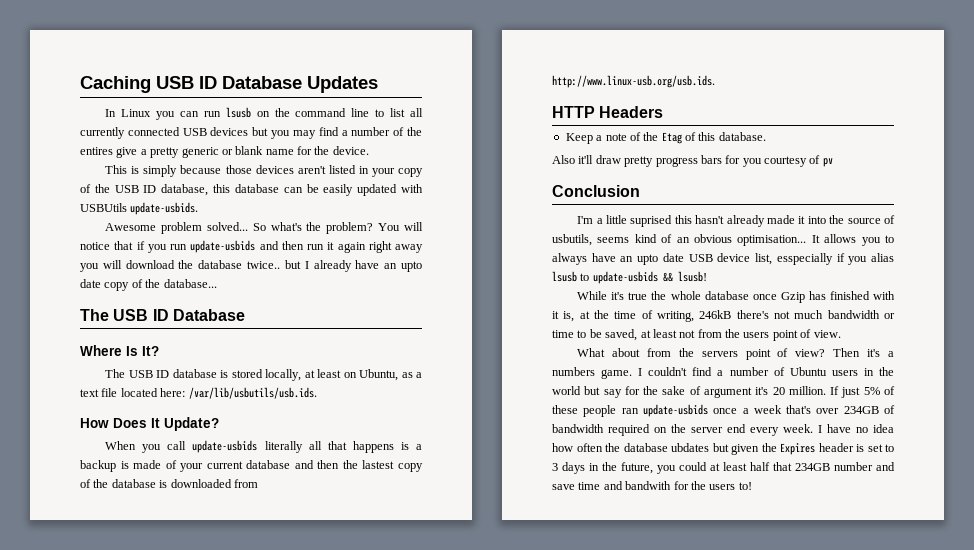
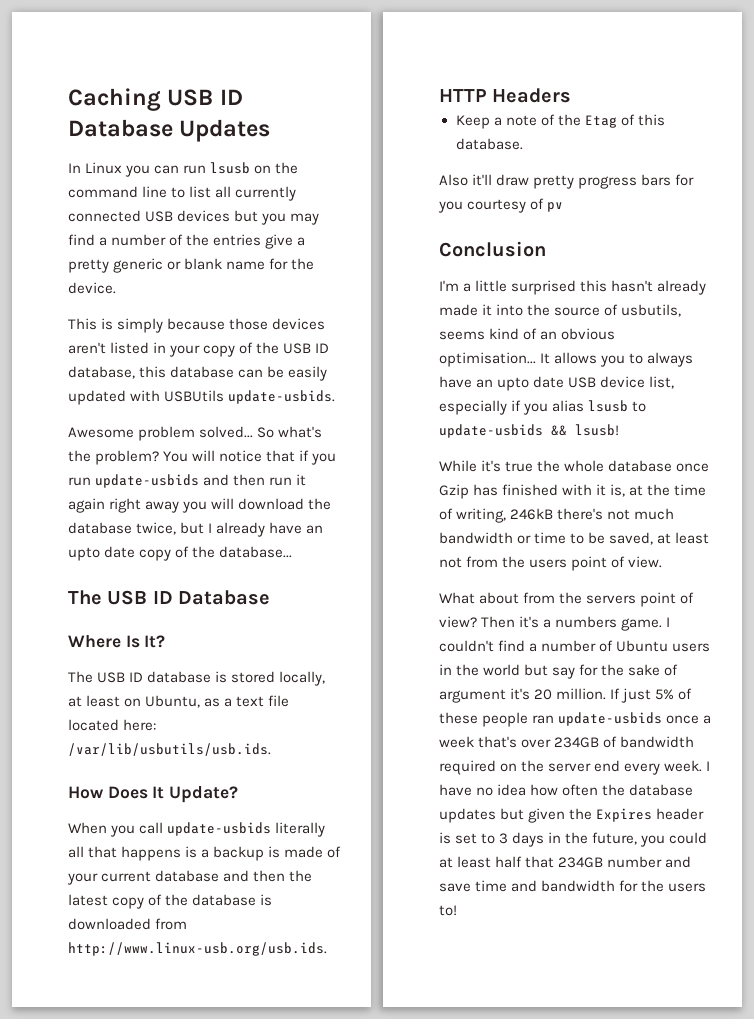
[80,147,113,155] entires -> [213,234,262,246] entries
[247,261,281,269] twice.. -> [136,522,177,535] twice,
[362,460,395,469] lastest -> [68,894,108,906] latest
[630,215,673,227] suprised -> [511,280,577,295] surprised
[776,253,833,265] esspecially -> [439,400,507,415] especially
[671,443,709,452] ubdates -> [439,808,496,823] updates
[625,481,672,490] bandwith -> [541,880,616,892] bandwidth

